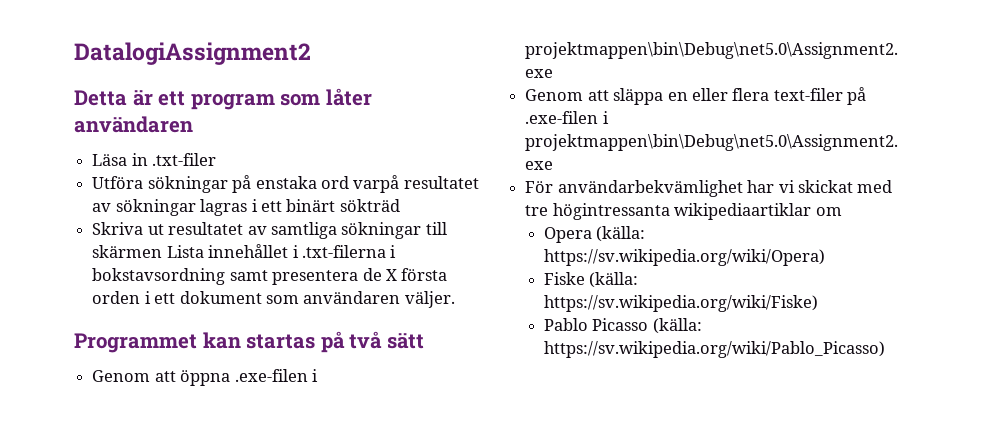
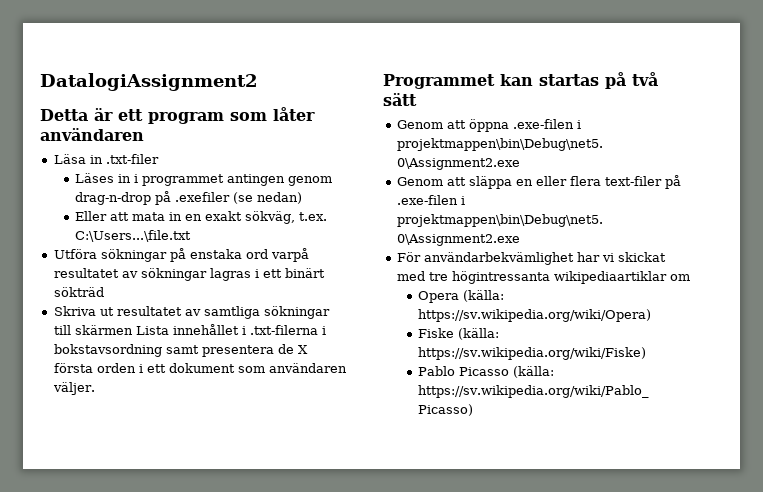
(217, 159) none -> [74,173,332,186] [74,191,302,205] [74,211,327,224] [74,230,191,242] // Läses in i programmet antingen genom drag-n-drop på .exefiler (se nedan) // Eller att mata in en exakt sökväg, t.ex. C:\Users...\file.txt

